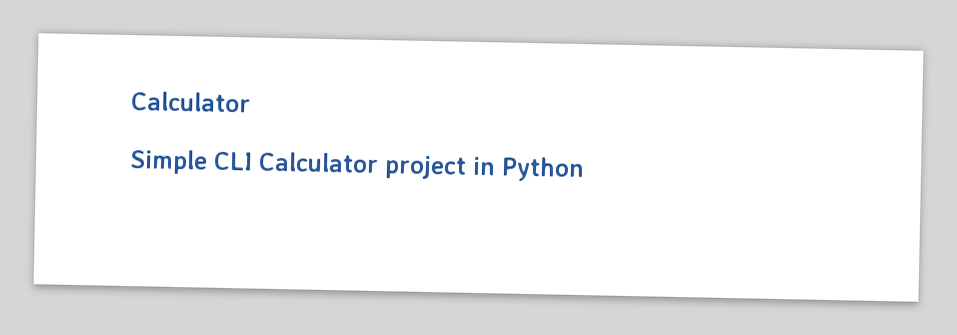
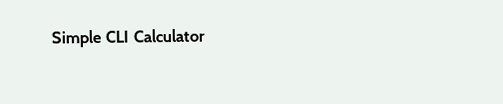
[131,91,251,113] Calculator // -> (51, 38) none
[384,155,585,183] project in Python -> (205, 35) none

